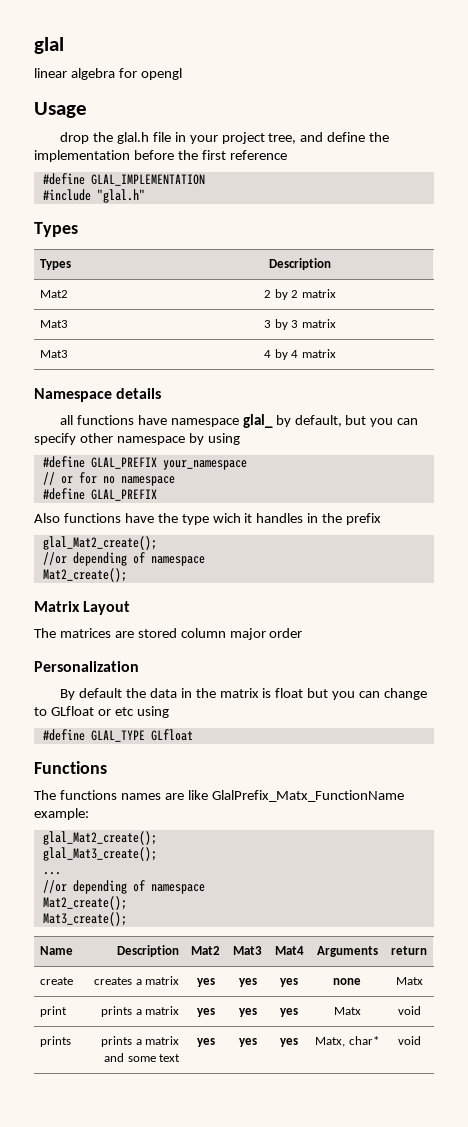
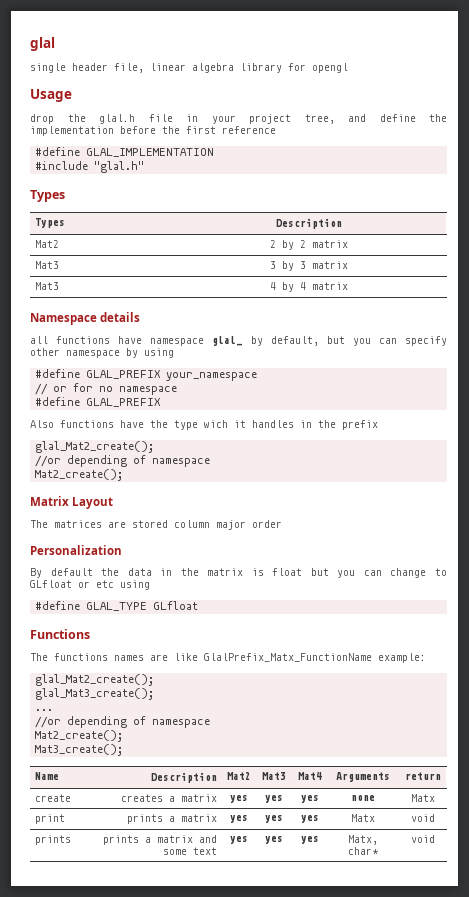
(64, 45) none -> [30,63,144,73] single header file,
(115, 74) none -> [240,63,282,73] library

